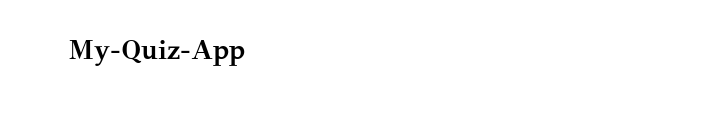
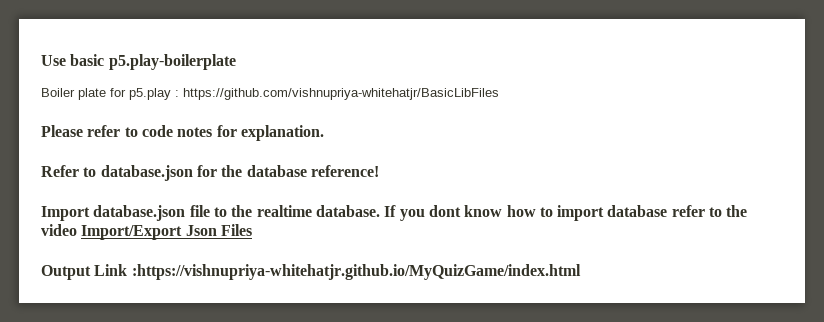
[68,40,245,66] My-Quiz-App -> [41,54,236,70] [41,88,499,100] [41,125,324,141] [41,165,379,181] [41,205,748,221] [41,224,252,240] [41,264,581,280] Use basic p5.play-boilerplate // Boiler plate for p5.play : https://github.com/vishnupriya-whitehatjr/BasicLibFiles // Please refer to code notes for explanation. // Refer to database.json for the database reference! // Import database.json file to the realtime database. If you dont know how to import database refer to the video Import/Export Json Files // Output Link :https://vishnupriya-whitehatjr.github.io/MyQuizGame/index.html

